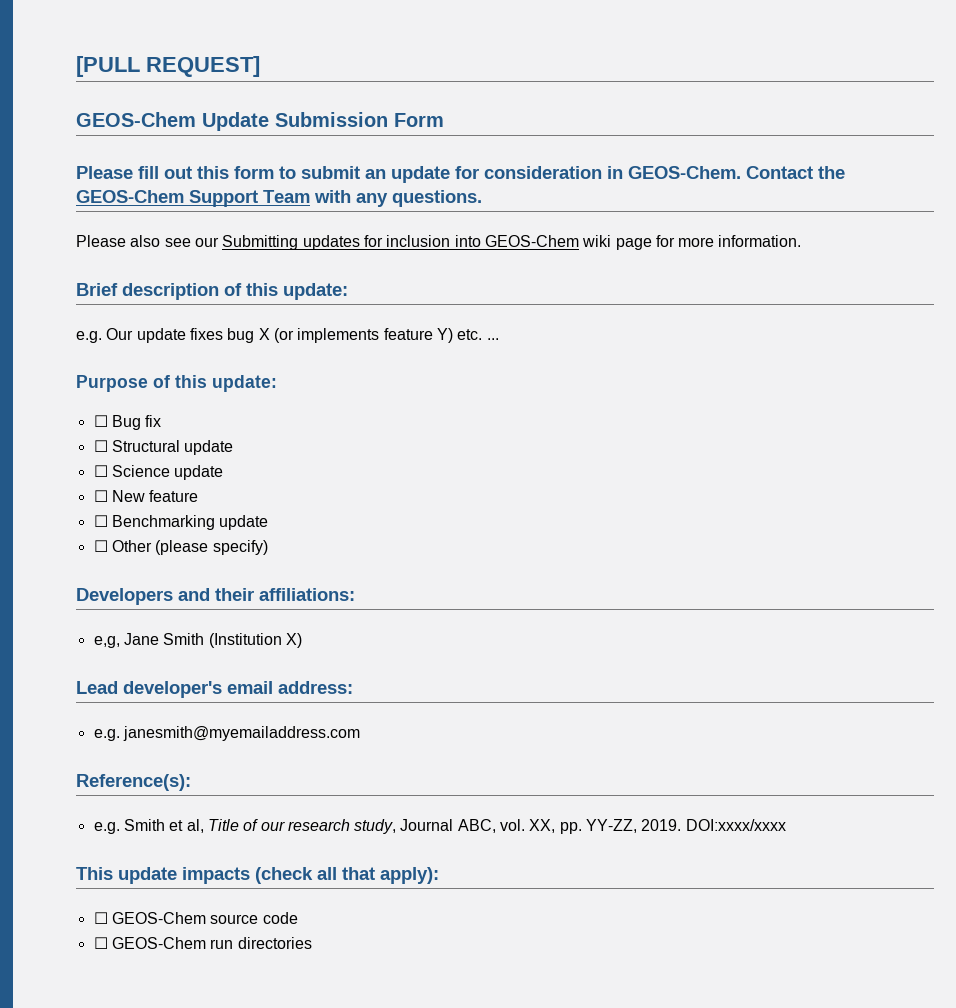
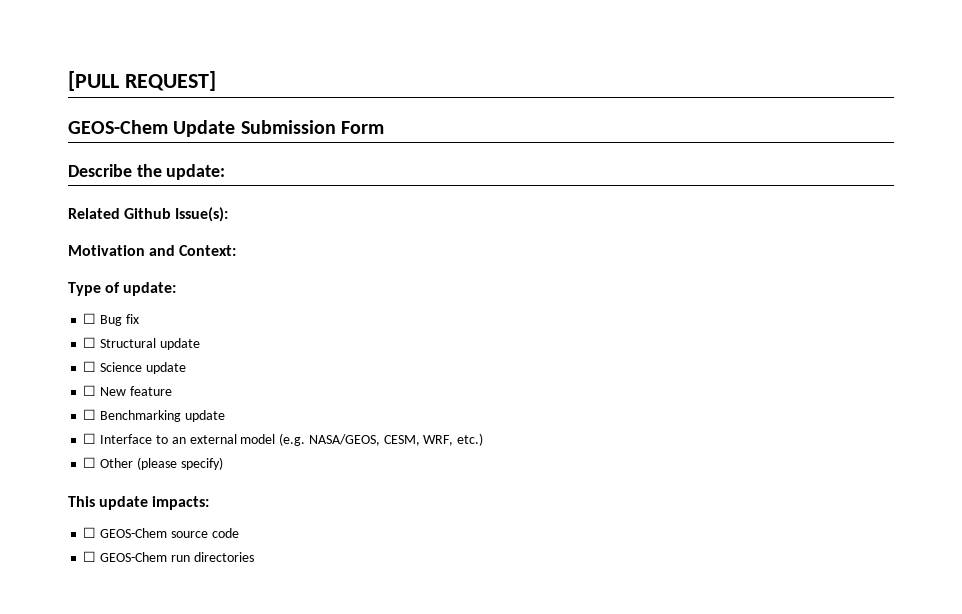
[76,166,845,183] [76,190,482,207] [76,235,802,250] [76,283,348,300] [76,328,499,343] [76,375,207,392] Please fill out this form to submit an update for consideration in GEOS-Chem. Contact the GEOS-Chem Support Team with any questions. // Please also see our Submitting updates for inclusion into GEOS-Chem wiki page for more information. // Brief description of this update: // e.g. Our update fixes bug X (or implements feature Y) etc. ... // Purpose of this -> [68,164,226,180] [68,207,229,222] [68,245,237,256] [68,282,121,296] Describe the update: // Related Github Issue(s): // Motivation and Context: // Type of
[111,540,268,555] [76,588,355,605] [93,633,302,648] [76,681,353,698] [93,726,360,741] [76,774,191,791] [93,819,786,834] [76,867,439,884] Other (please specify) // Developers and their affiliations: // e,g, Jane Smith (Institution X) // Lead developer's email address: // e.g. janesmith@myemailaddress.com // Reference(s): // e.g. Smith et al, Title of our research study, Journal ABC, vol. XX, pp. YY-ZZ, 2019. DOI:xxxx/xxxx // This update impacts (check all that apply): -> [100,433,484,446] [83,457,223,470] [68,496,210,510] Interface to an external model (e.g. NASA/GEOS, CESM, WRF, etc.) // ☐ Other (please specify) // This update impacts:

